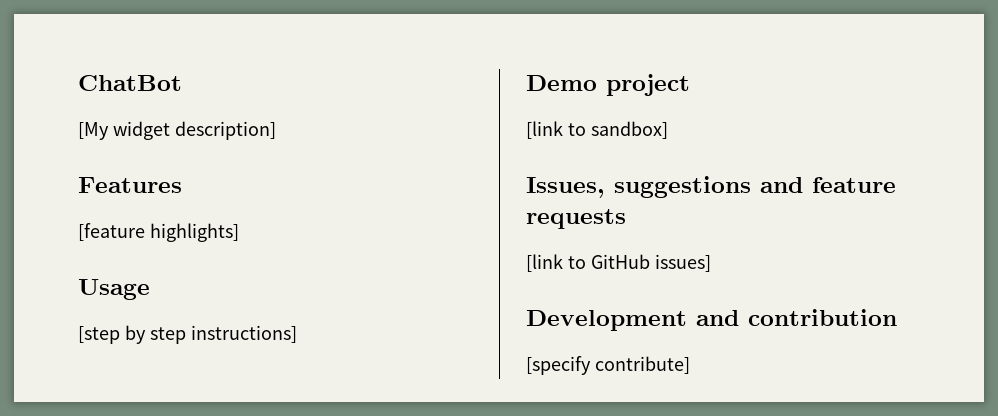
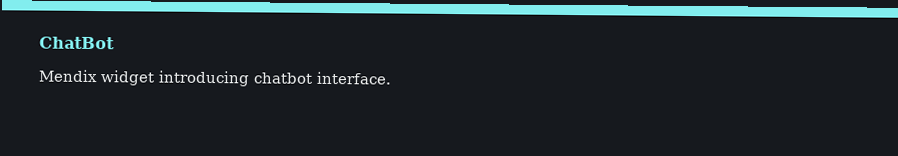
[78,121,276,140] [78,177,182,193] [78,223,239,242] [78,279,150,300] [78,325,297,344] [526,74,690,96] [526,121,668,139] [526,176,896,198] [526,209,626,229] [526,254,711,272] [526,309,897,331] [526,356,690,375] [My widget description] // Features // [feature highlights] // Usage // [step by step instructions] // Demo project // [link to sandbox] // Issues, suggestions and feature requests // [link to GitHub issues] // Development and contribution // [specify contribute] -> [38,69,392,87] Mendix widget introducing chatbot interface.

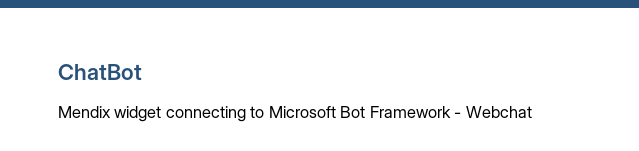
[158,70,392,87] introducing chatbot interface. -> [165,106,532,122] connecting to Microsoft Bot Framework - Webchat

